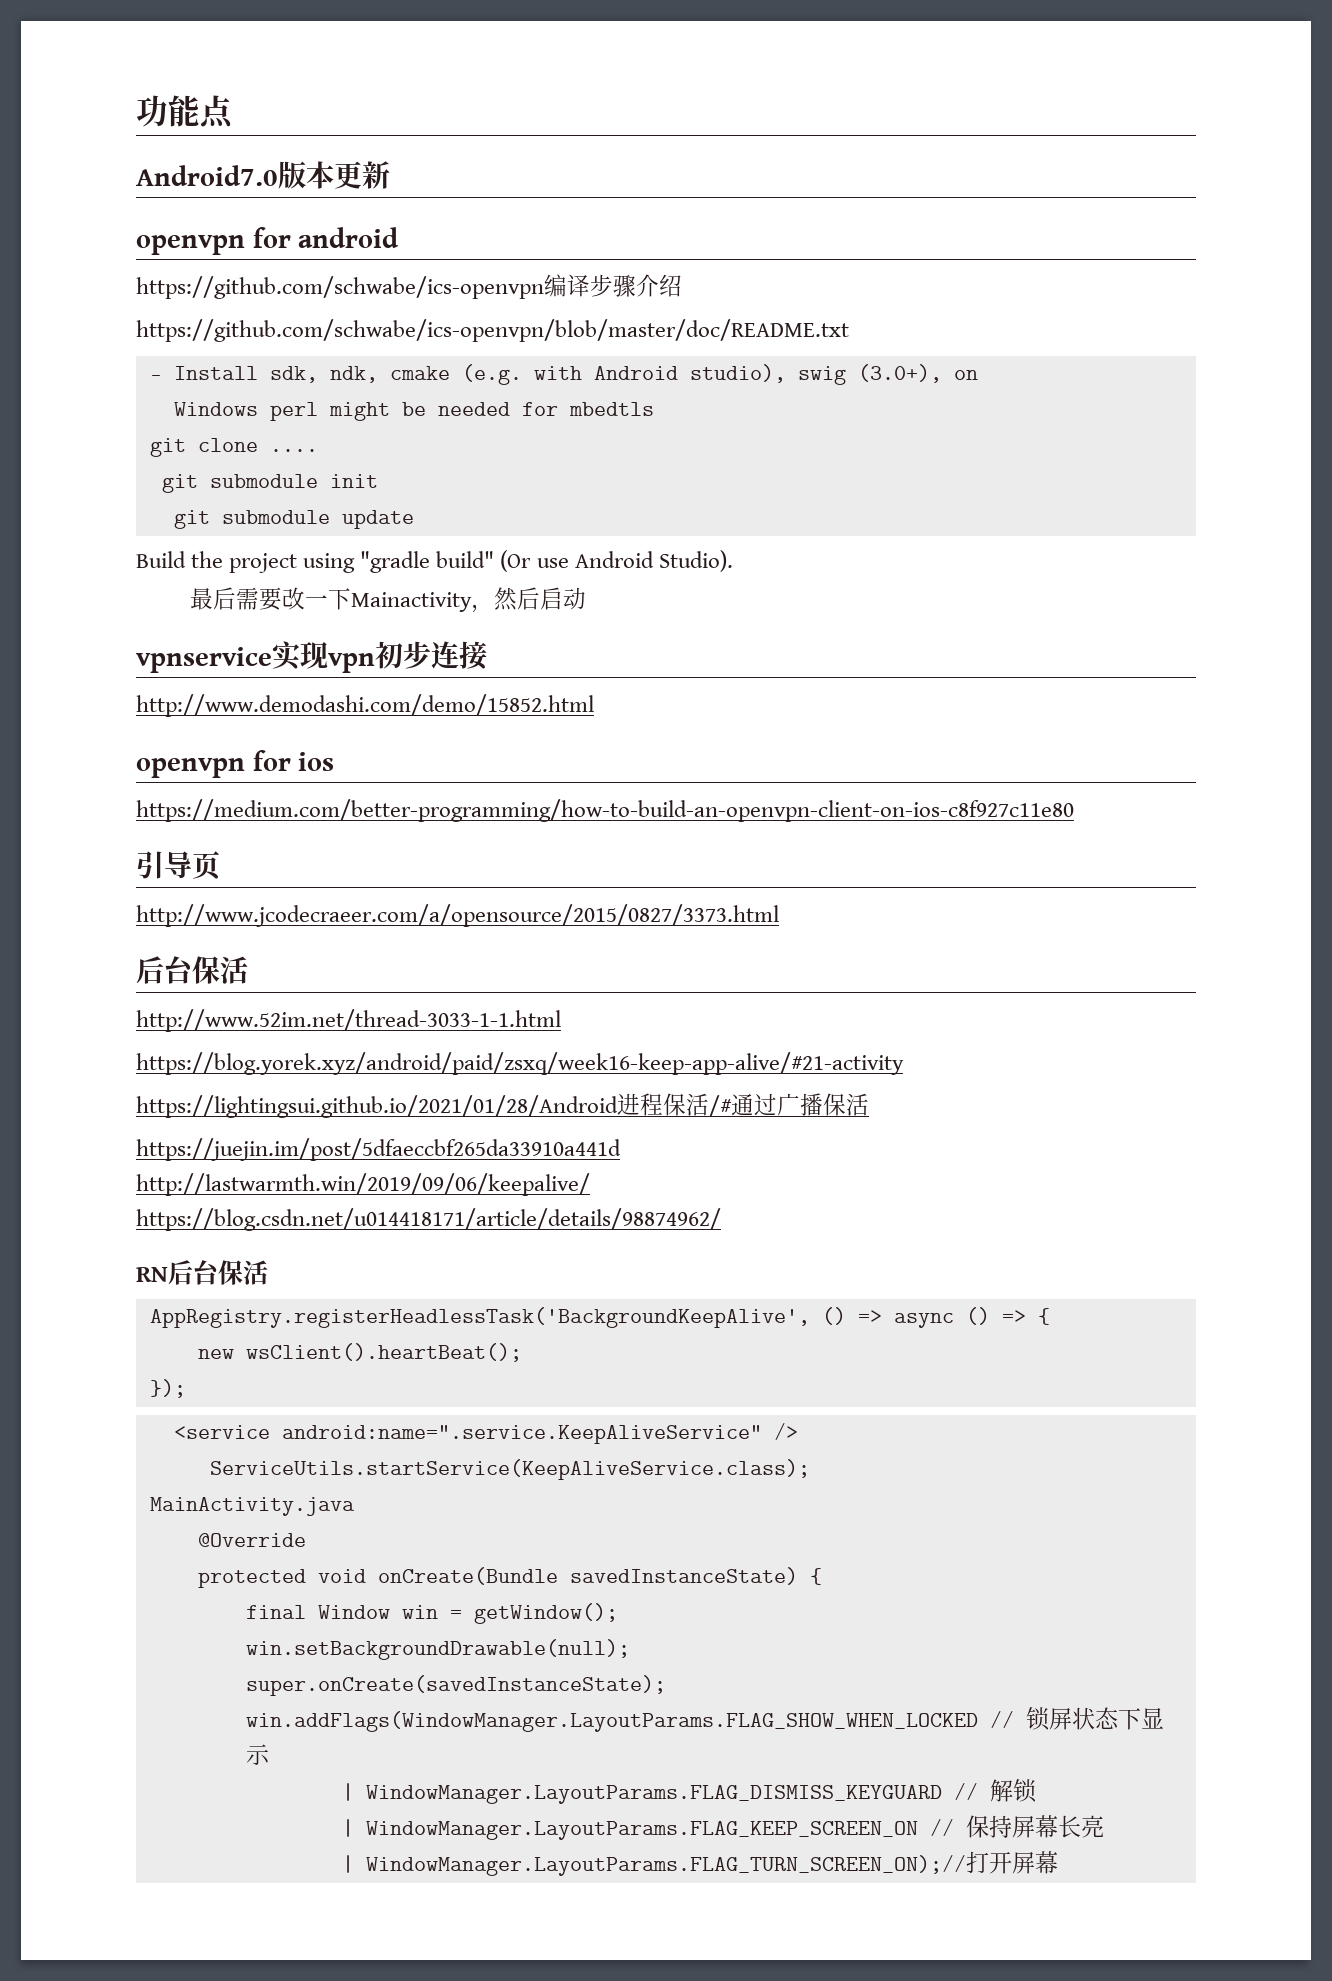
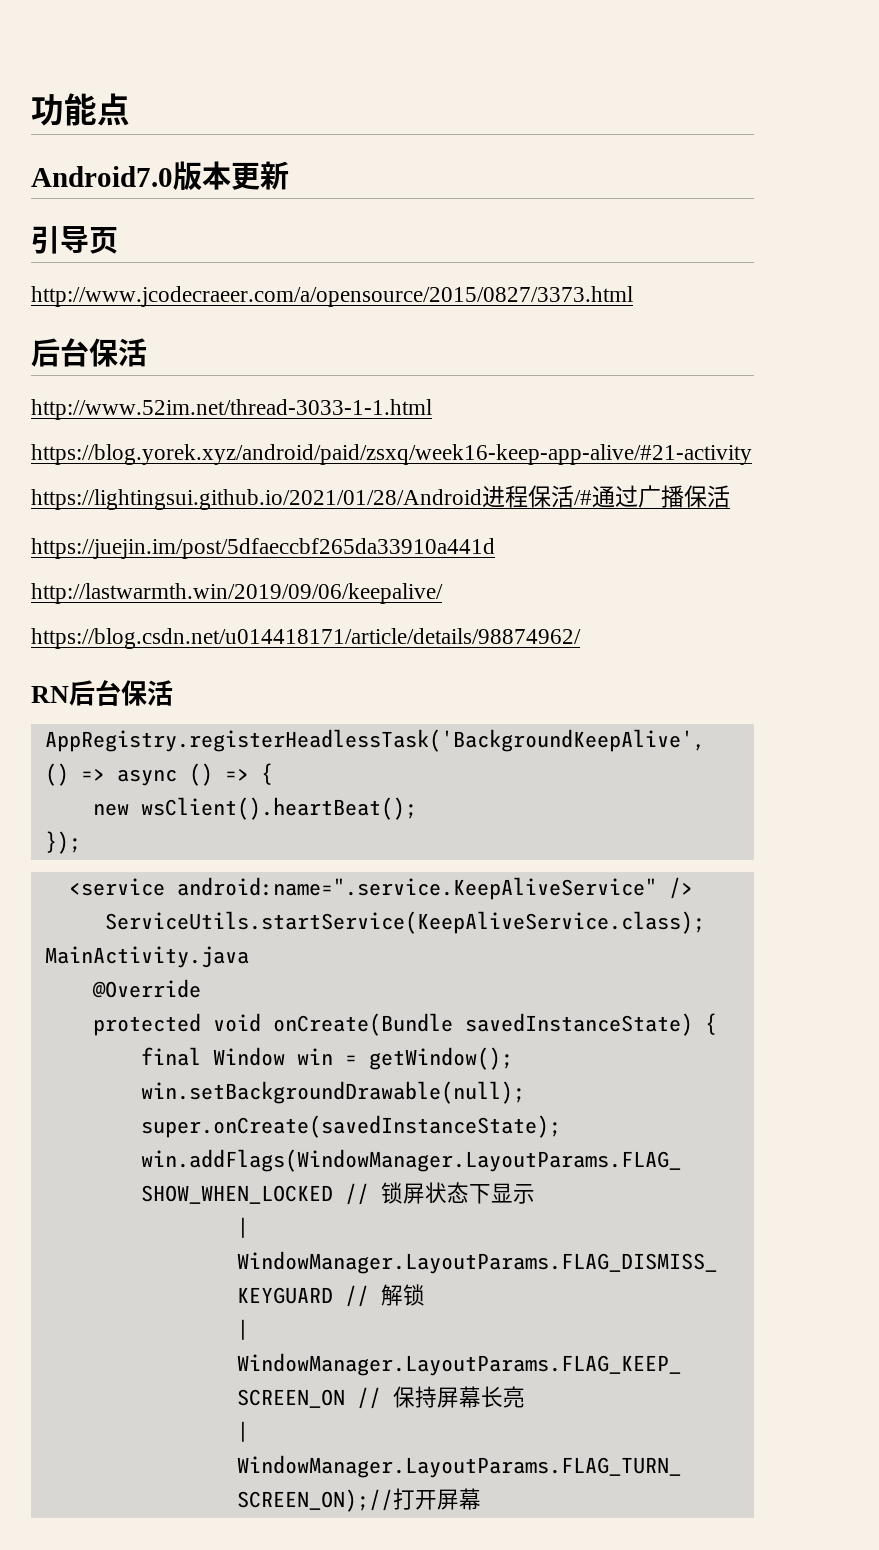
[136,227,400,255] [136,274,682,299] [136,319,849,342] [149,364,978,385] [173,402,654,421] [149,438,318,457] [161,474,378,493] [173,510,414,529] [136,550,733,573] [189,587,586,613] [136,641,487,673] [136,694,594,717] [136,750,335,778] [136,799,1074,822] // openvpn for android // https://github.com/schwabe/ics-openvpn编译步骤介绍 // https://github.com/schwabe/ics-openvpn/blob/master/doc/README.txt // - Install sdk, ndk, cmake (e.g. with Android studio), swig (3.0+), on // Windows perl might be needed for mbedtls // git clone .... // git submodule init // git submodule update // Build the project using "gradle build" (Or use Android Studio). // 最后需要改一下Mainactivity，然后启动 // vpnservice实现vpn初步连接 // http://www.demodashi.com/demo/15852.html // openvpn for ios // https://medium.com/better-programming/how-to-build-an-openvpn-client-on-ios-c8f927c11e80 -> (289, 175) none

